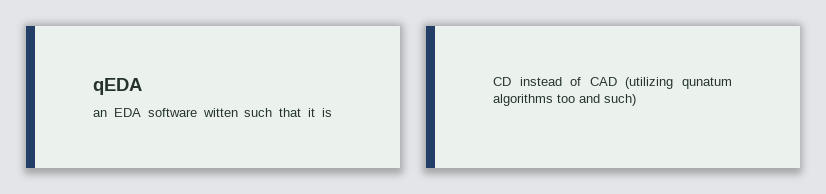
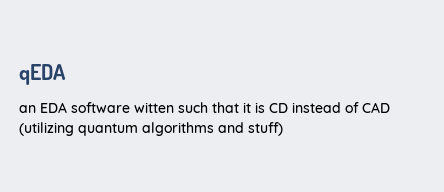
[682,77,732,89] [493,94,636,106] qunatum algorithms too and such) -> [78,122,283,136] quantum algorithms and stuff)

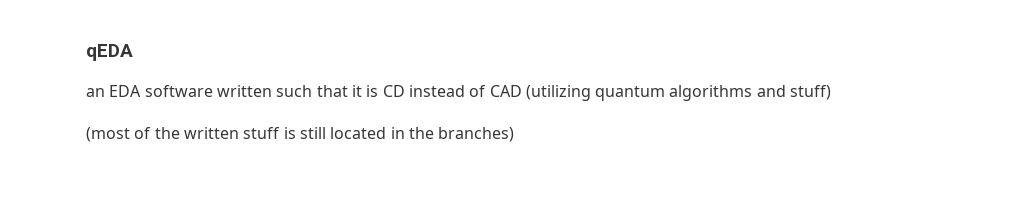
[134,102,174,113] witten -> [216,85,272,97] written
(283, 129) none -> [86,127,515,142] // (most of the written stuff is still located in the branches)

